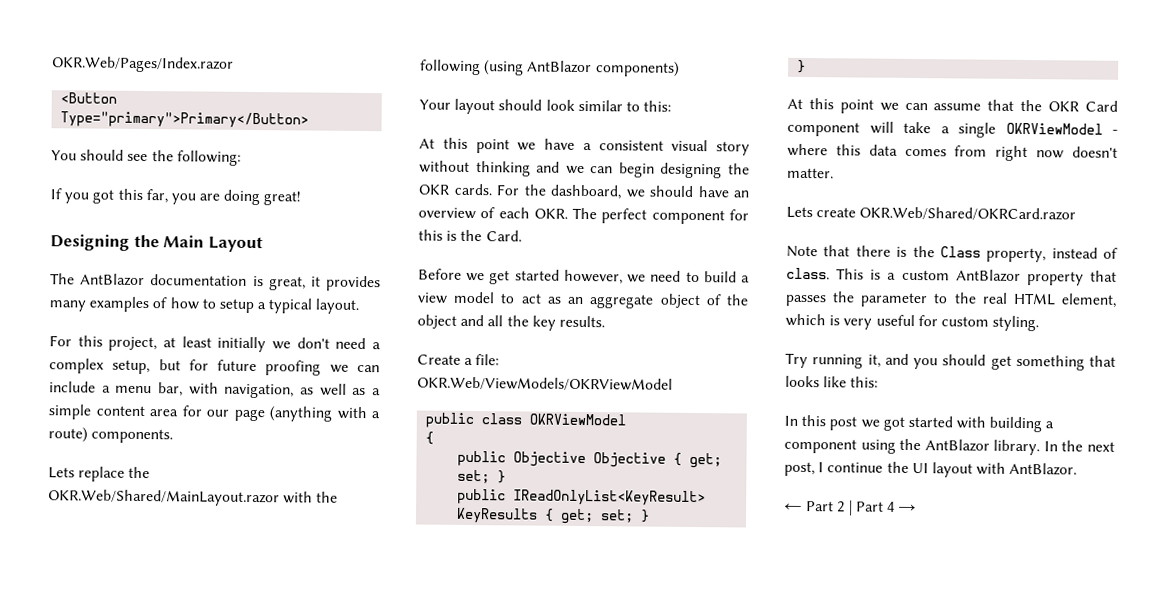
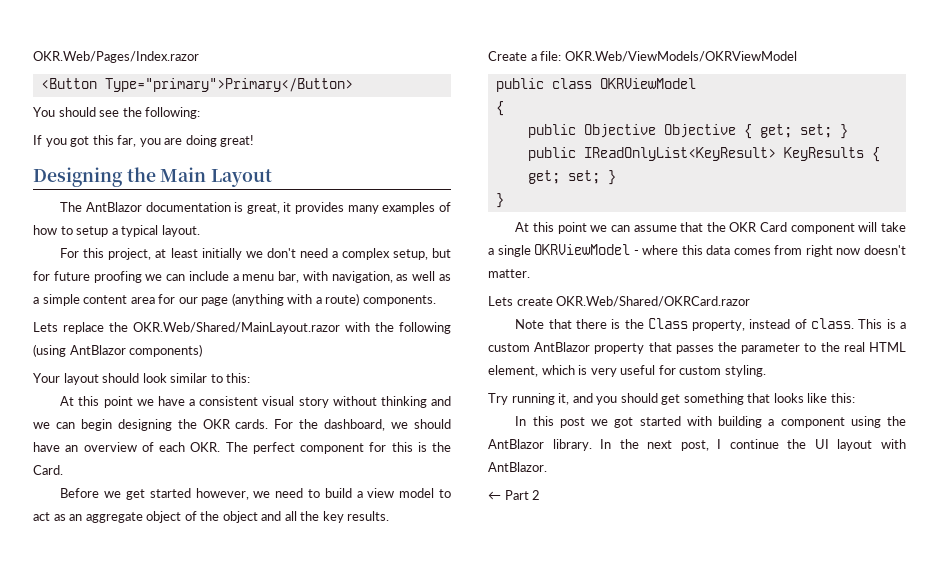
[848,500,918,516] | Part 4 → -> (541, 495) none

